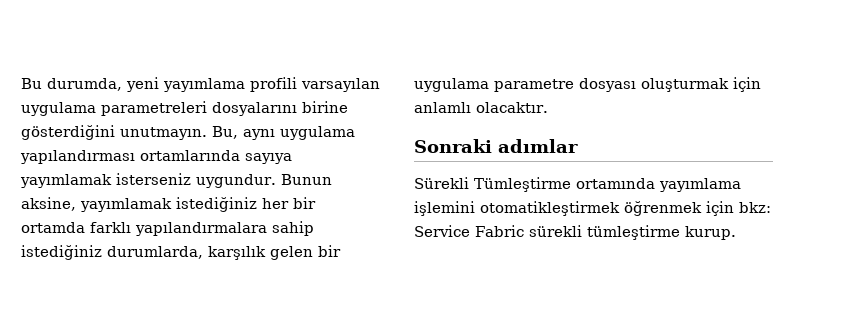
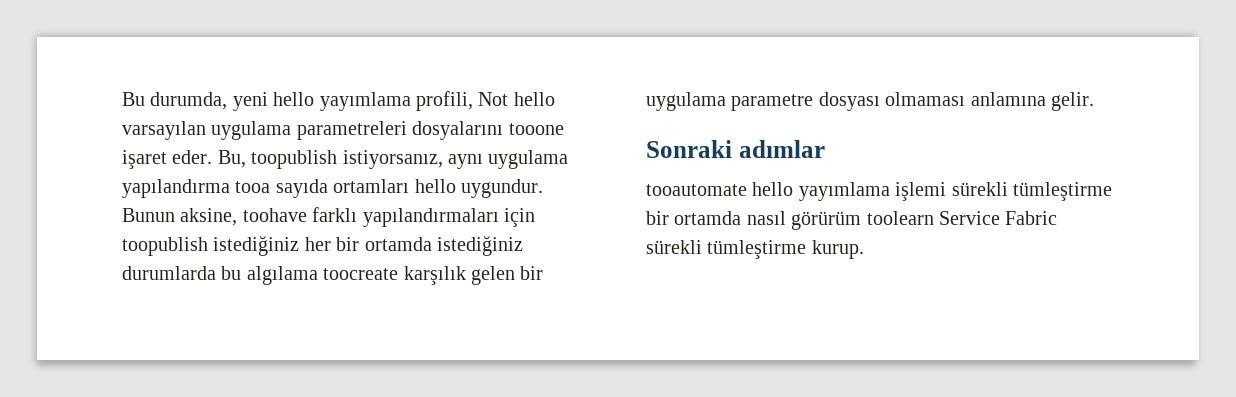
[163,77,380,92] [21,101,348,116] [21,125,355,140] [20,150,292,164] [20,173,332,188] [21,197,316,212] [21,221,314,236] [21,245,203,260] yayımlama profili varsayılan uygulama parametreleri dosyalarını birine gösterdiğini unutmayın. Bu, aynı uygulama yapılandırması ortamlarında sayıya yayımlamak isterseniz uygundur. Bunun aksine, yayımlamak istediğiniz her bir ortamda farklı yapılandırmalara sahip istediğiniz durumlarda, -> [273,91,555,111] [122,121,564,140] [122,150,569,169] [122,179,543,198] [122,207,535,227] [122,236,523,256] [122,266,399,285] hello yayımlama profili, Not hello varsayılan uygulama parametreleri dosyalarını tooone işaret eder. Bu, toopublish istiyorsanız, aynı uygulama yapılandırma tooa sayıda ortamları hello uygundur. Bunun aksine, toohave farklı yapılandırmaları için toopublish istediğiniz her bir ortamda istediğiniz durumlarda bu algılama toocreate
[641,77,761,92] [414,102,548,113] [414,139,578,153] [414,177,741,192] [414,201,771,216] oluşturmak için anlamlı olacaktır. // Sonraki adımlar // Sürekli Tümleştirme ortamında yayımlama işlemini otomatikleştirmek öğrenmek için bkz: -> [885,92,1094,111] [646,140,825,158] [646,182,1112,201] [646,211,934,230] olmaması anlamına gelir. // Sonraki adımlar // tooautomate hello yayımlama işlemi sürekli tümleştirme bir ortamda nasıl görürüm toolearn

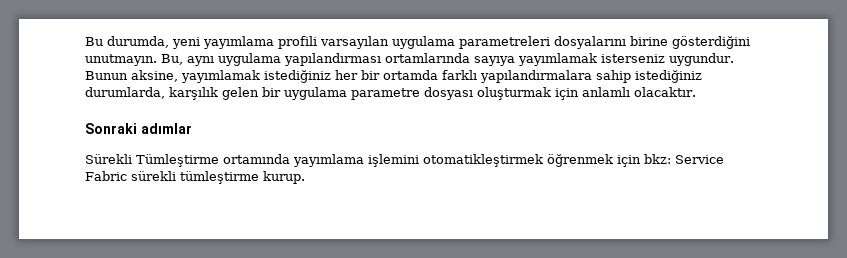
[273,91,555,111] [122,121,564,140] [122,150,569,169] [122,179,543,198] [122,207,535,227] [122,236,523,256] [122,266,399,285] hello yayımlama profili, Not hello varsayılan uygulama parametreleri dosyalarını tooone işaret eder. Bu, toopublish istiyorsanız, aynı uygulama yapılandırma tooa sayıda ortamları hello uygundur. Bunun aksine, toohave farklı yapılandırmaları için toopublish istediğiniz her bir ortamda istediğiniz durumlarda bu algılama toocreate -> [203,36,750,49] [85,53,734,66] [85,70,702,83] [85,87,165,99] yayımlama profili varsayılan uygulama parametreleri dosyalarını birine gösterdiğini unutmayın. Bu, aynı uygulama yapılandırması ortamlarında sayıya yayımlamak isterseniz uygundur. Bunun aksine, yayımlamak istediğiniz her bir ortamda farklı yapılandırmalara sahip istediğiniz durumlarda,
[885,92,1094,111] [646,140,825,158] [646,182,1112,201] [646,211,934,230] olmaması anlamına gelir. // Sonraki adımlar // tooautomate hello yayımlama işlemi sürekli tümleştirme bir ortamda nasıl görürüm toolearn -> [477,87,696,100] [85,123,192,134] [85,154,671,167] oluşturmak için anlamlı olacaktır. // Sonraki adımlar // Sürekli Tümleştirme ortamında yayımlama işlemini otomatikleştirmek öğrenmek için bkz:

